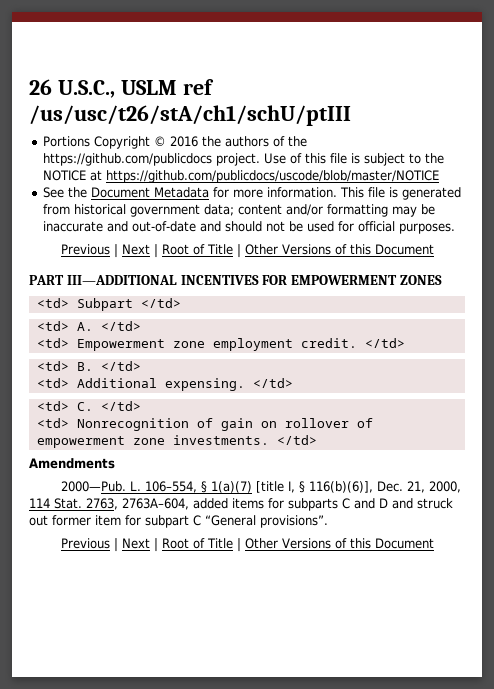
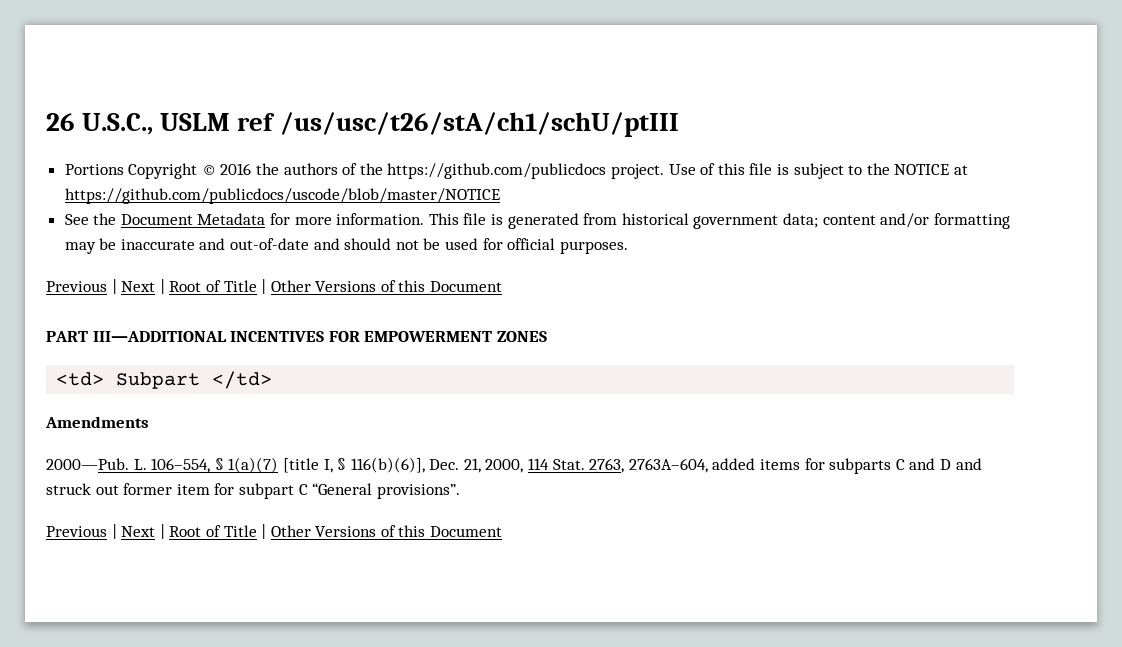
[36,321,141,331] [36,338,405,351] [36,361,141,371] [36,378,293,391] [36,401,141,411] [36,418,373,431] [36,435,317,448] // <td> A. </td> // <td> Empowerment zone employment credit. </td> // <td> B. </td> // <td> Additional expensing. </td> // <td> C. </td> // <td> Nonrecognition of gain on rollover of empowerment zone investments. </td> -> (273, 380) none

